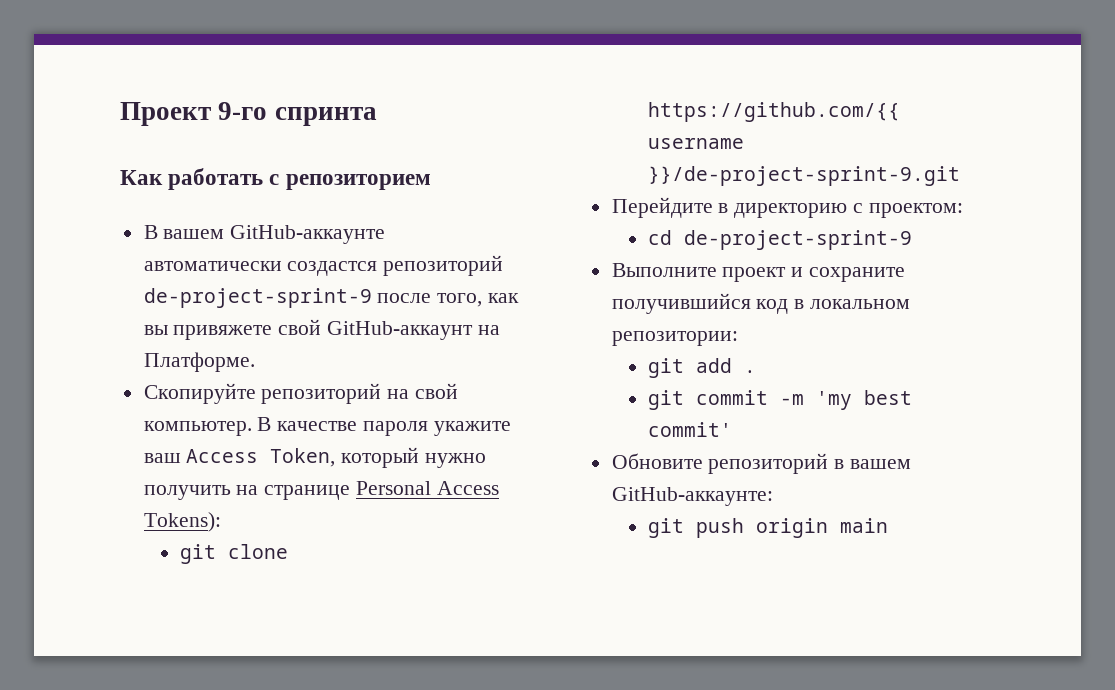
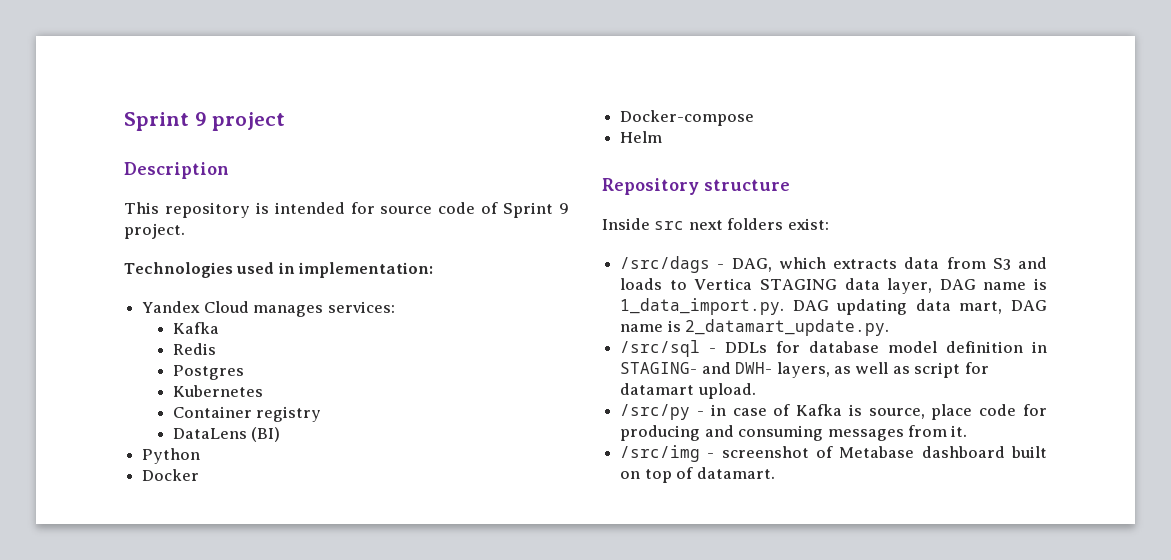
[120,102,377,126] [120,168,431,190] [143,225,386,244] [143,255,504,276] [143,288,520,308] [143,319,500,340] [143,352,255,372] [143,383,459,404] [143,417,511,436] [143,447,487,468] [143,481,499,500] [143,512,221,532] [179,544,288,564] [647,102,900,122] [647,138,744,149] [647,166,960,186] [611,197,963,218] [647,230,912,250] [611,263,906,282] [611,293,911,314] [611,331,738,346] [647,358,756,378] [647,390,912,410] [647,422,732,437] [611,453,912,474] [611,487,773,506] [647,518,888,538] Проект 9-го спринта // Как работать с репозиторием // В вашем GitHub-аккаунте автоматически создастся репозиторий de-project-sprint-9 после того, как вы привяжете свой GitHub-аккаунт на Платформе. // Скопируйте репозиторий на свой компьютер. В качестве пароля укажите ваш Access Token, который нужно получить на странице Personal Access Tokens): // git clone https://github.com/{{ username }}/de-project-sprint-9.git // Перейдите в директорию с проектом: // cd de-project-sprint-9 // Выполните проект и сохраните получившийся код в локальном репозитории: // git add . // git commit -m 'my best commit' // Обновите репозиторий в вашем GitHub-аккаунте: // git push origin main -> [124,112,286,131] [124,162,229,179] [124,202,570,218] [124,223,185,239] [124,262,434,278] [142,301,395,317] [172,322,219,334] [172,343,216,355] [172,365,244,380] [172,385,263,397] [172,406,322,422] [172,427,281,442] [142,448,201,464] [142,469,200,481] [620,110,755,126] [620,131,663,143] [602,178,790,195] [602,218,829,230] [620,256,1047,273] [620,278,1047,294] [620,298,1047,315] [620,319,890,336] [620,340,1047,357] [620,362,989,378] [620,383,756,399] [620,404,1047,420] [620,425,968,441] [620,445,1047,462] [620,467,775,483] Sprint 9 project // Description // This repository is intended for source code of Sprint 9 project. // Technologies used in implementation: // Yandex Cloud manages services: // Kafka // Redis // Postgres // Kubernetes // Container registry // DataLens (BI) // Python // Docker // Docker-compose // Helm // Repository structure // Inside src next folders exist: // /src/dags - DAG, which extracts data from S3 and loads to Vertica STAGING data layer, DAG name is 1_data_import.py. DAG updating data mart, DAG name is 2_datamart_update.py. // /src/sql - DDLs for database model definition in STAGING- and DWH- layers, as well as script for datamart upload. // /src/py - in case of Kafka is source, place code for producing and consuming messages from it. // /src/img - screenshot of Metabase dashboard built on top of datamart.

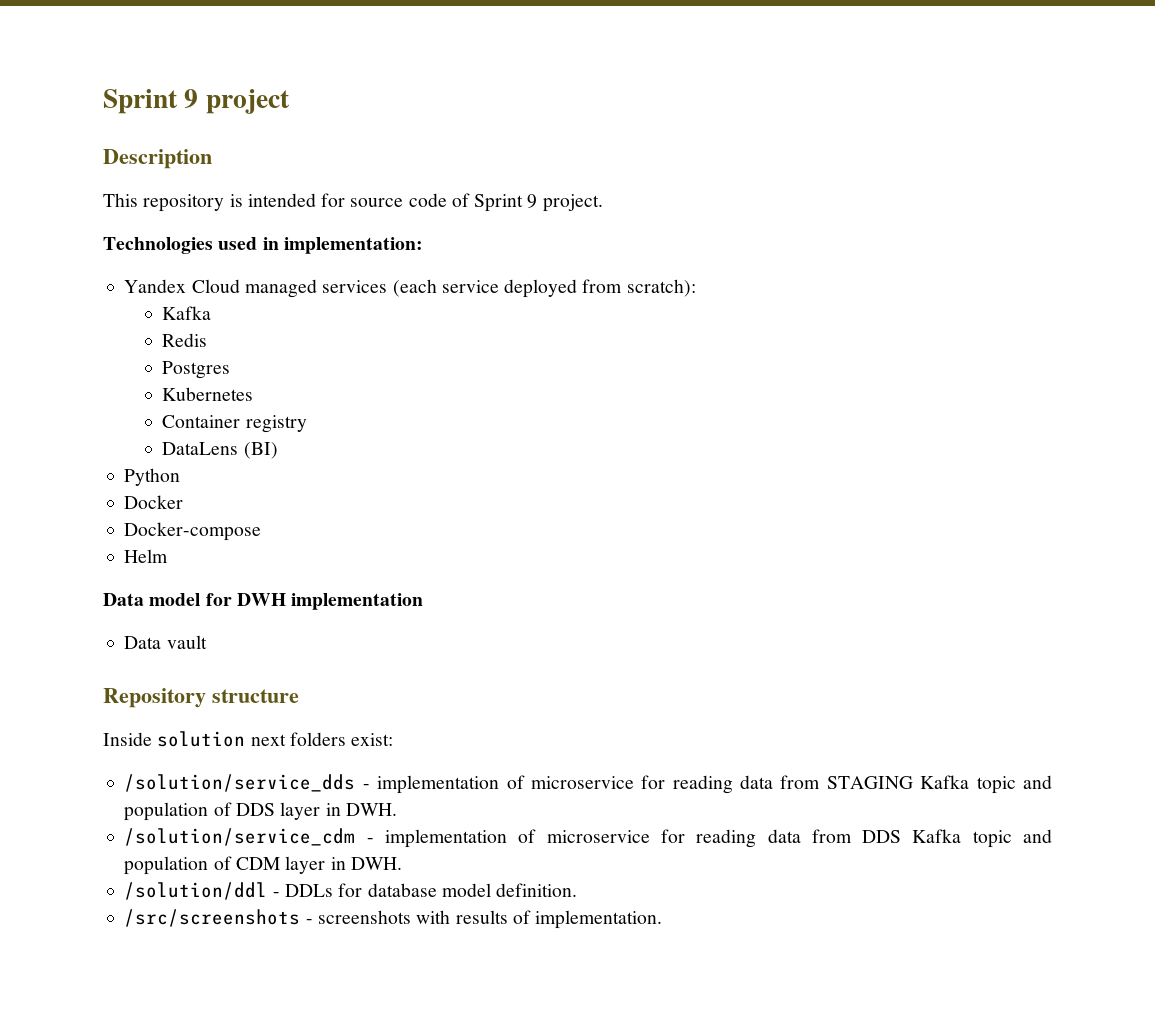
[253,301,395,317] manages services: -> [244,279,696,298] managed services (each service deployed from scratch):
(663, 137) none -> [103,593,424,610] [124,635,207,649] // Data model for DWH implementation // Data vault
[654,221,685,230] src -> [157,731,246,747] solution
[620,256,1047,273] [620,278,1047,294] [620,298,1047,315] [620,319,890,336] [620,340,701,357] /src/dags - DAG, which extracts data from S3 and loads to Vertica STAGING data layer, DAG name is 1_data_import.py. DAG updating data mart, DAG name is 2_datamart_update.py. // /src/sql -> [124,774,1052,794] [124,802,397,821] [124,828,1053,848] [124,856,402,875] [124,882,268,900] /solution/service_dds - implementation of microservice for reading data from STAGING Kafka topic and population of DDS layer in DWH. // /solution/service_cdm - implementation of microservice for reading data from DDS Kafka topic and population of CDM layer in DWH. // /solution/ddl
[946,341,1047,353] [620,362,989,378] [620,383,756,399] [620,404,1047,420] [620,425,968,441] [620,445,1047,462] [620,467,775,483] definition in STAGING- and DWH- layers, as well as script for datamart upload. // /src/py - in case of Kafka is source, place code for producing and consuming messages from it. // /src/img - screenshot of Metabase dashboard built on top of datamart. -> [496,883,578,897] [124,909,663,929] definition. // /src/screenshots - screenshots with results of implementation.

